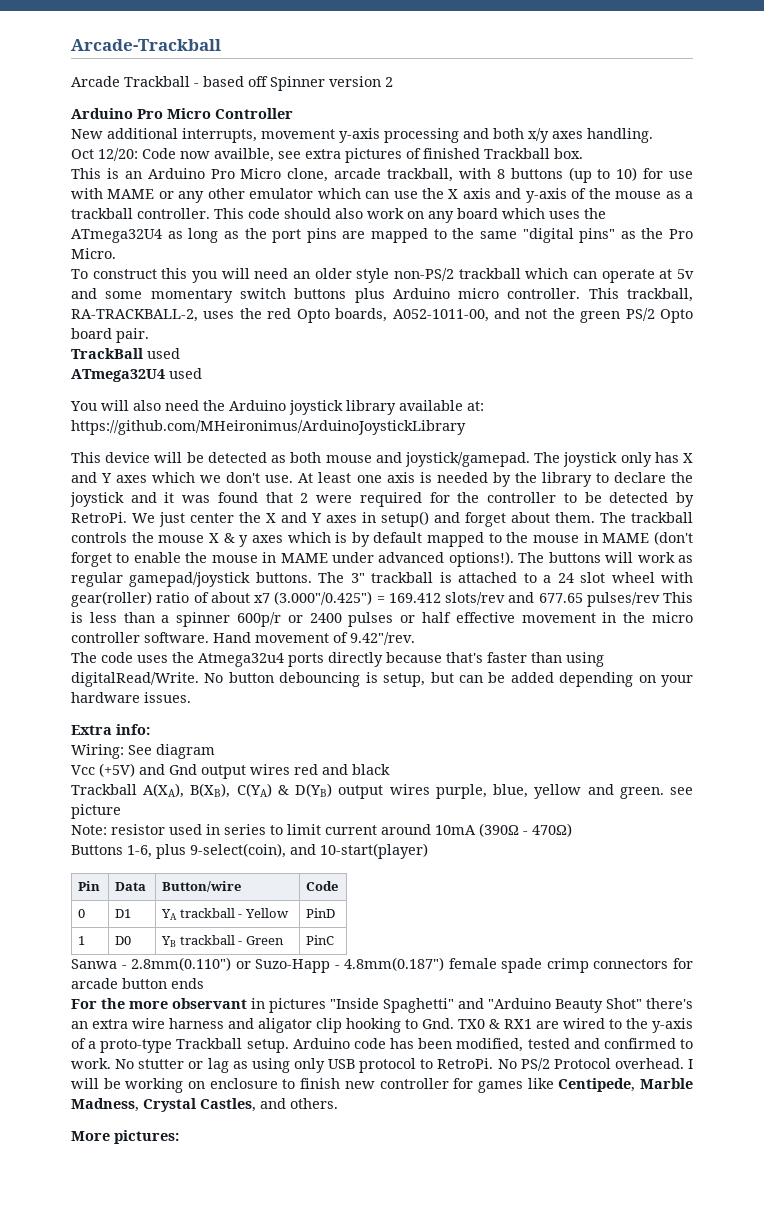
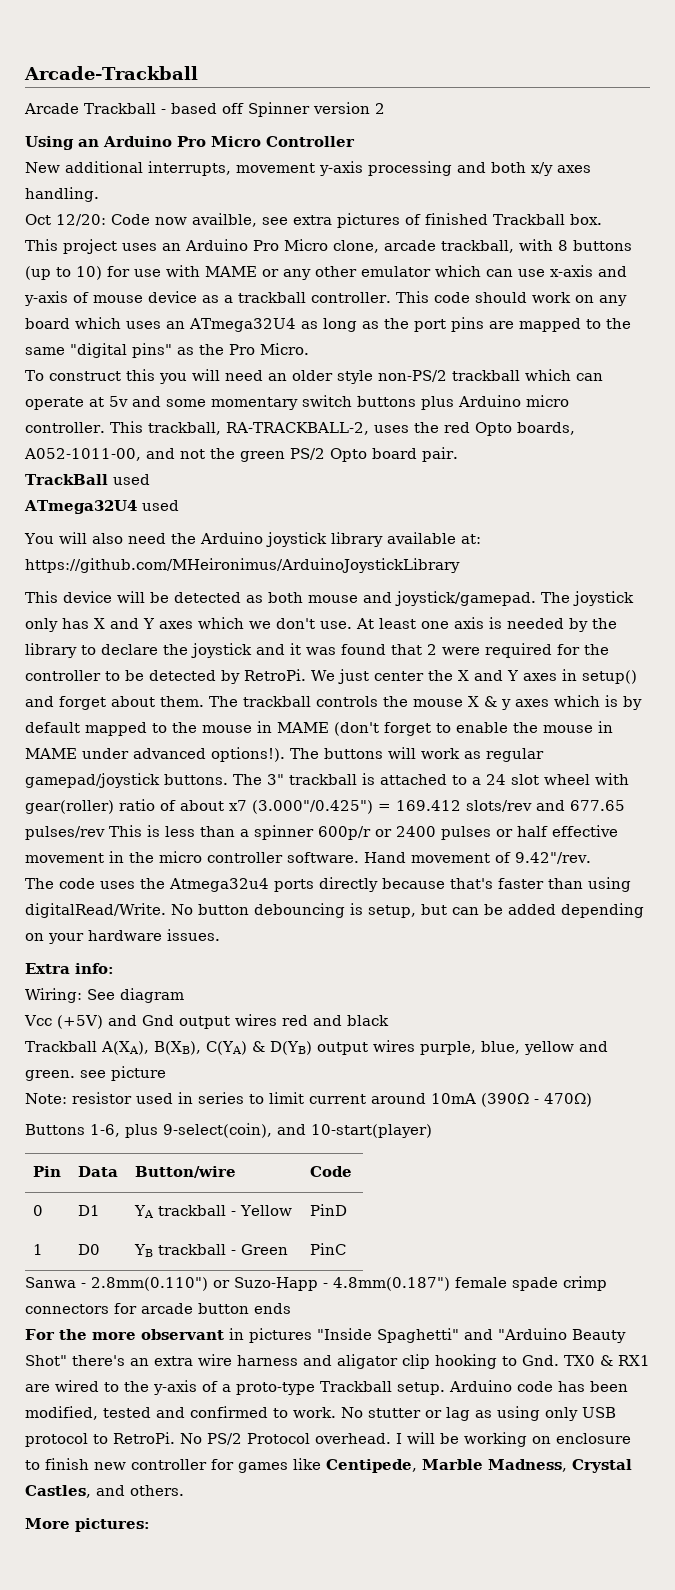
(393, 82) none -> [25,136,99,150] Using an
[106,168,119,179] is -> [63,239,157,254] project uses
[422,188,491,199] the X axis -> [550,265,593,277] x-axis
[588,188,662,199] the mouse -> [93,291,197,303] mouse device
[335,208,363,219] also -> (527, 297) none
[584,208,606,219] the -> [166,321,185,329] an

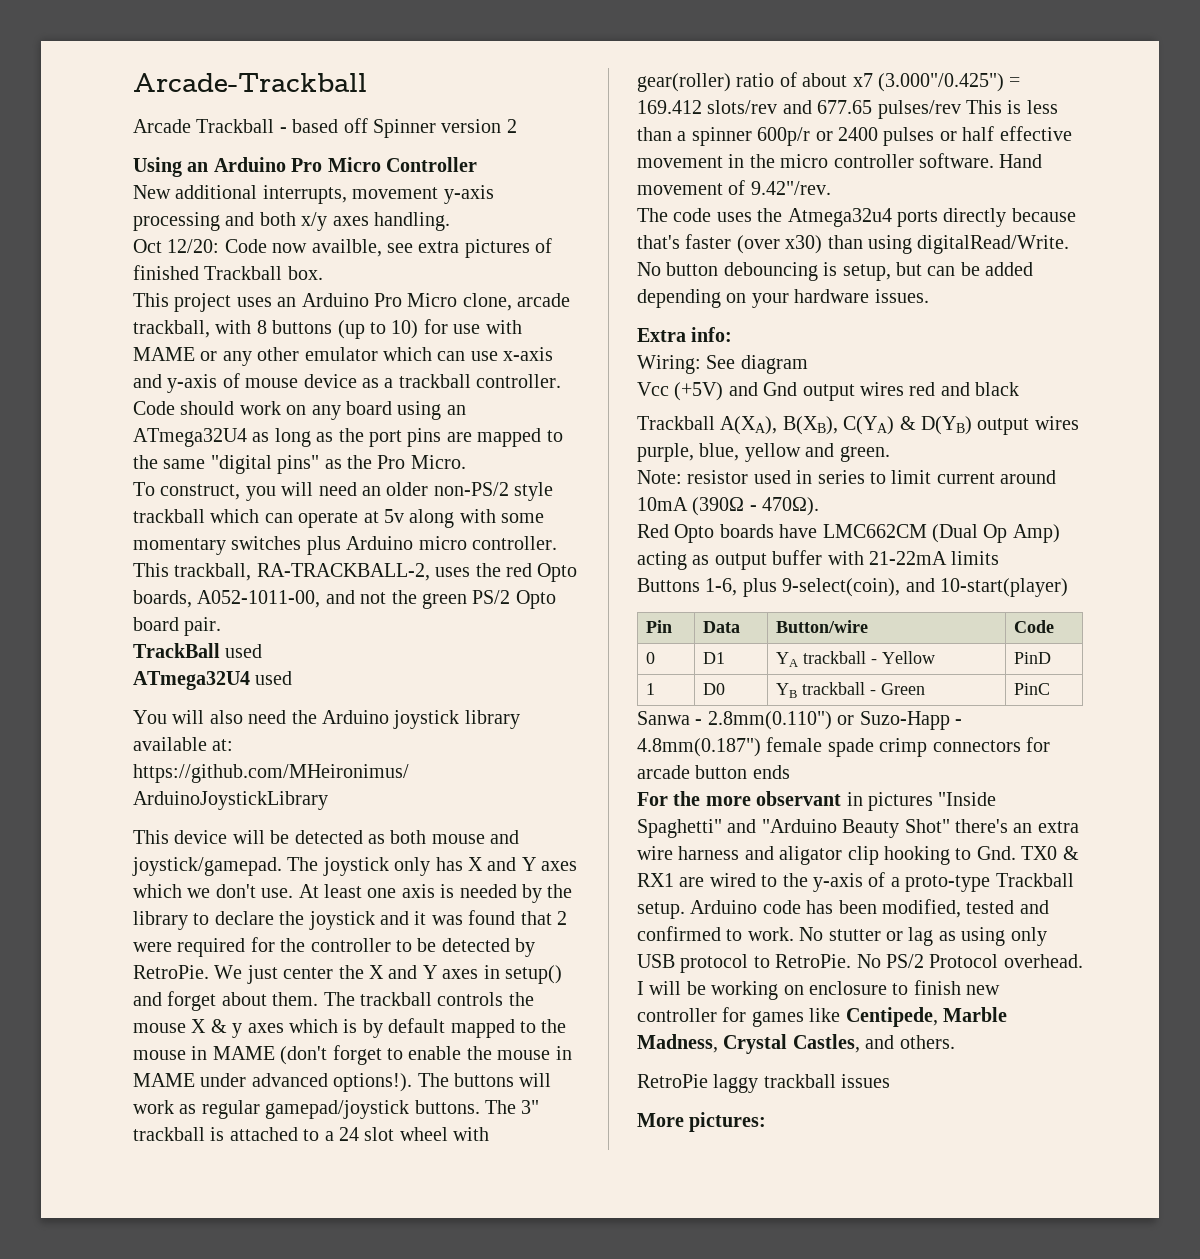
[395,291,470,303] This code -> [133,401,175,415] Code
[75,317,161,329] which uses -> [397,401,442,420] using
[48,369,155,381] construct this -> [160,484,241,500] construct,
[336,370,447,384] style non-PS/2 -> [433,482,554,501] non-PS/2 style
[132,395,416,410] and some momentary switch buttons -> [409,509,545,528] [133,536,302,555] along with some momentary switches
[244,669,306,681] RetroPi. -> [133,965,209,979] RetroPie.
(544, 883) none -> [736,235,823,254] (over x30)
[80,1066,166,1081] see picture -> (890, 454) none
[544,1093,592,1107] 470Ω) -> [762,497,820,516] [637,524,1060,543] [637,550,1000,570] 470Ω). // Red Opto boards have LMC662CM (Dual Op Amp) acting as output buffer with 21-22mA limits
[113,1432,175,1444] RetroPi. -> [775,954,852,968] RetroPie.
(184, 1490) none -> [637,1074,891,1093] // RetroPie laggy trackball issues

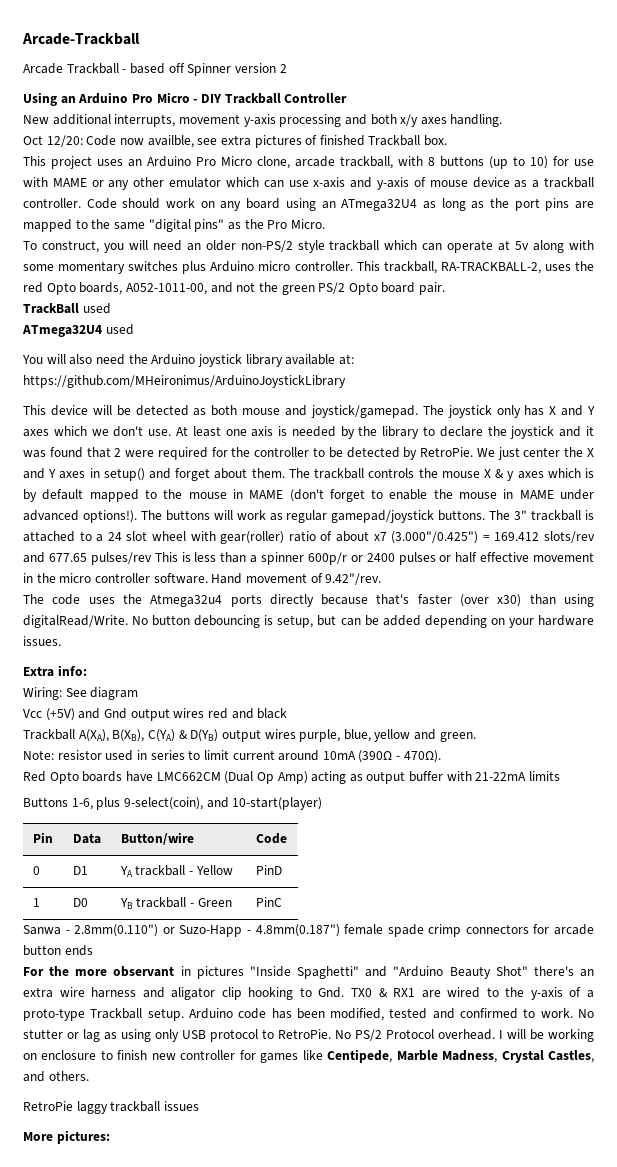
(381, 164) none -> [193,93,281,104] - DIY Trackball

